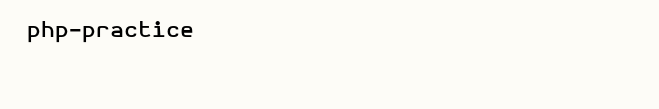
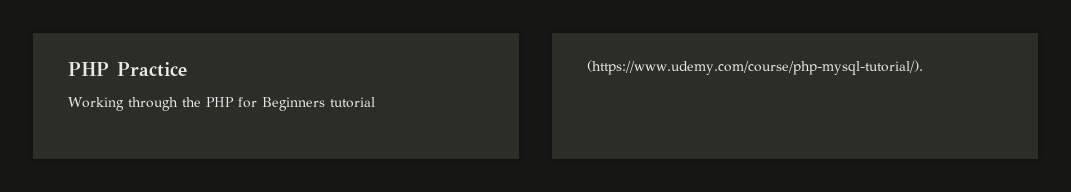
[27,21,194,43] php-practice -> [68,62,187,77] [68,97,375,111] [587,60,923,75] PHP Practice // Working through the PHP for Beginners tutorial (https://www.udemy.com/course/php-mysql-tutorial/).

